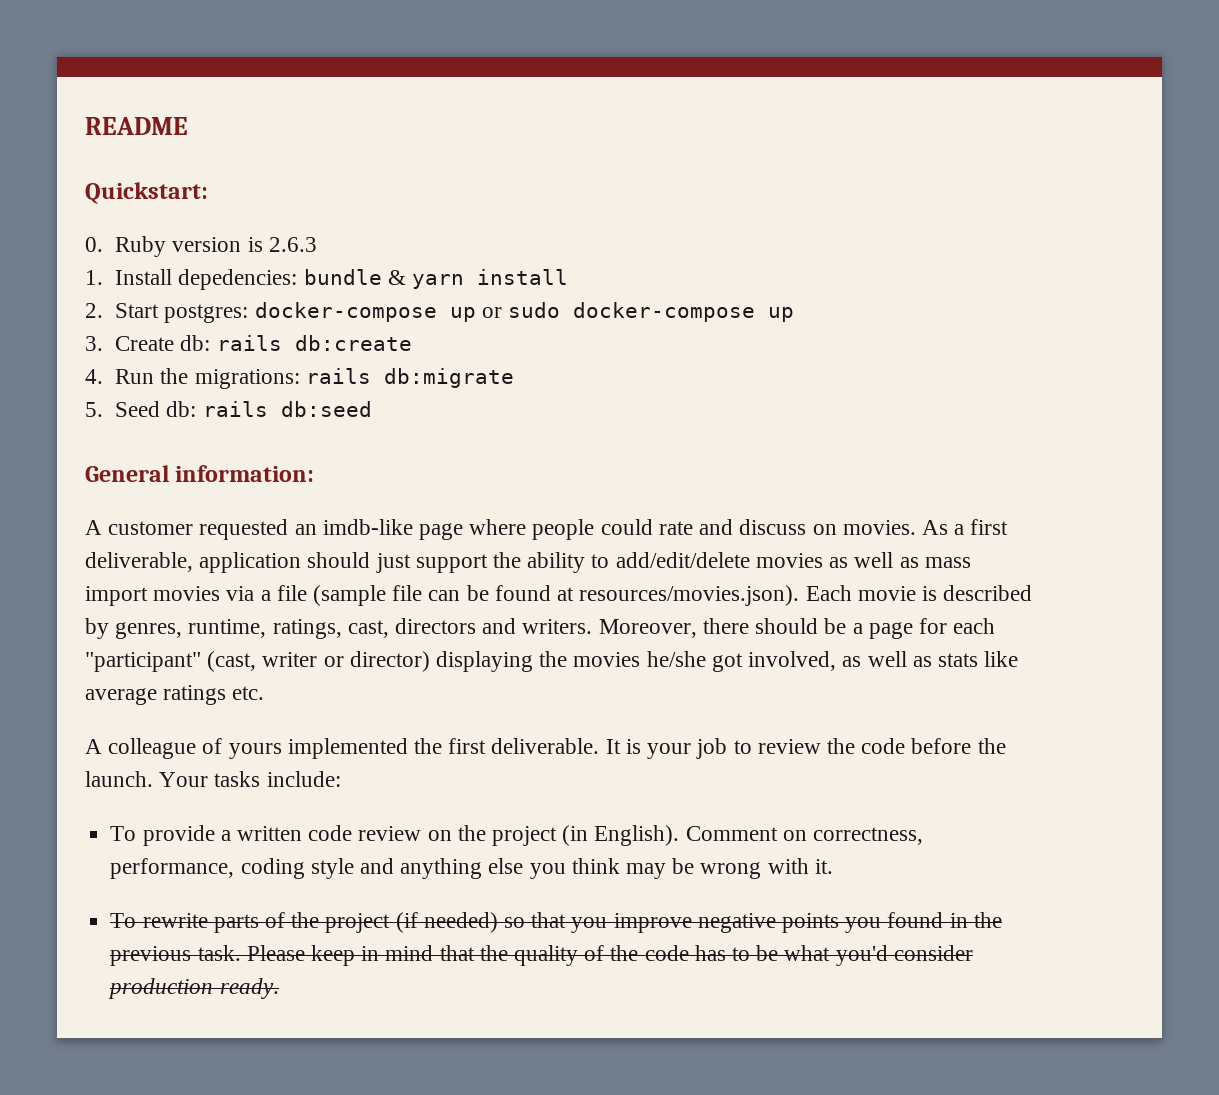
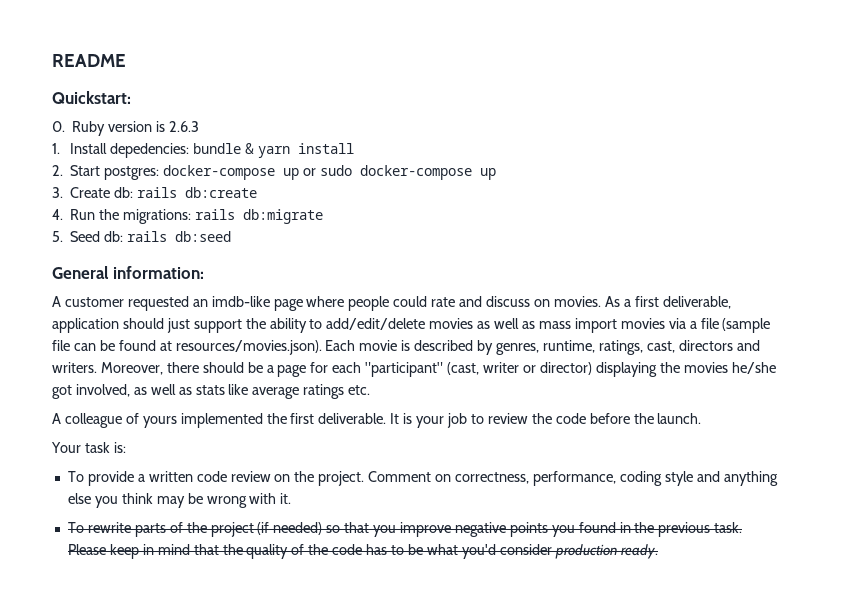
[159,771,341,787] Your tasks include: -> [51,442,126,453] // Your task is:
[491,825,680,846] project (in English). -> [318,471,365,486] project.

